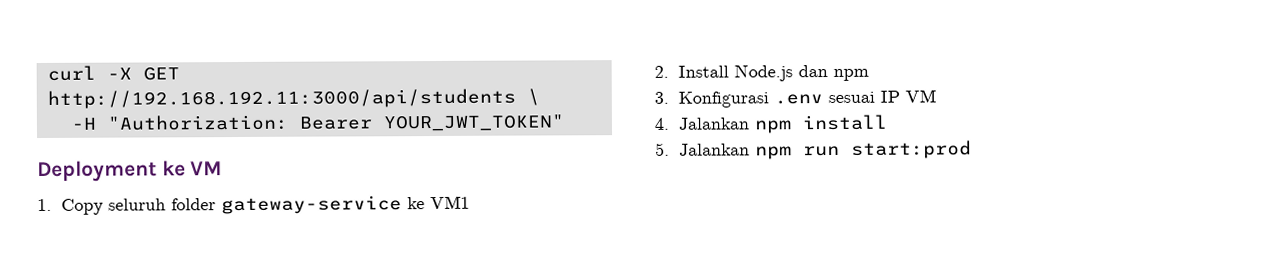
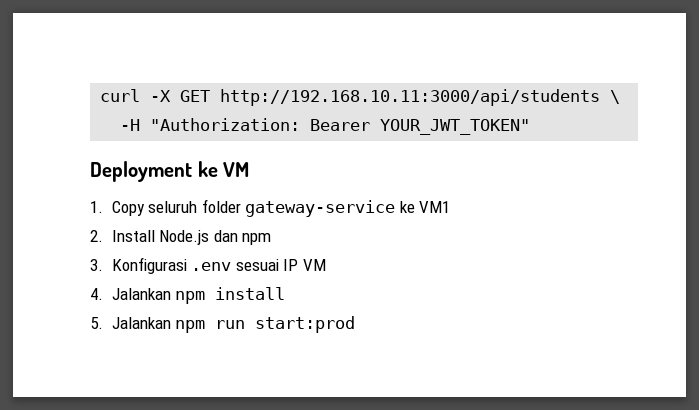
[46,88,516,109] http://192.168.192.11:3000/api/students -> [220,89,601,106] http://192.168.10.11:3000/api/students

